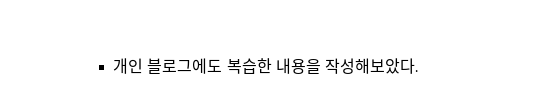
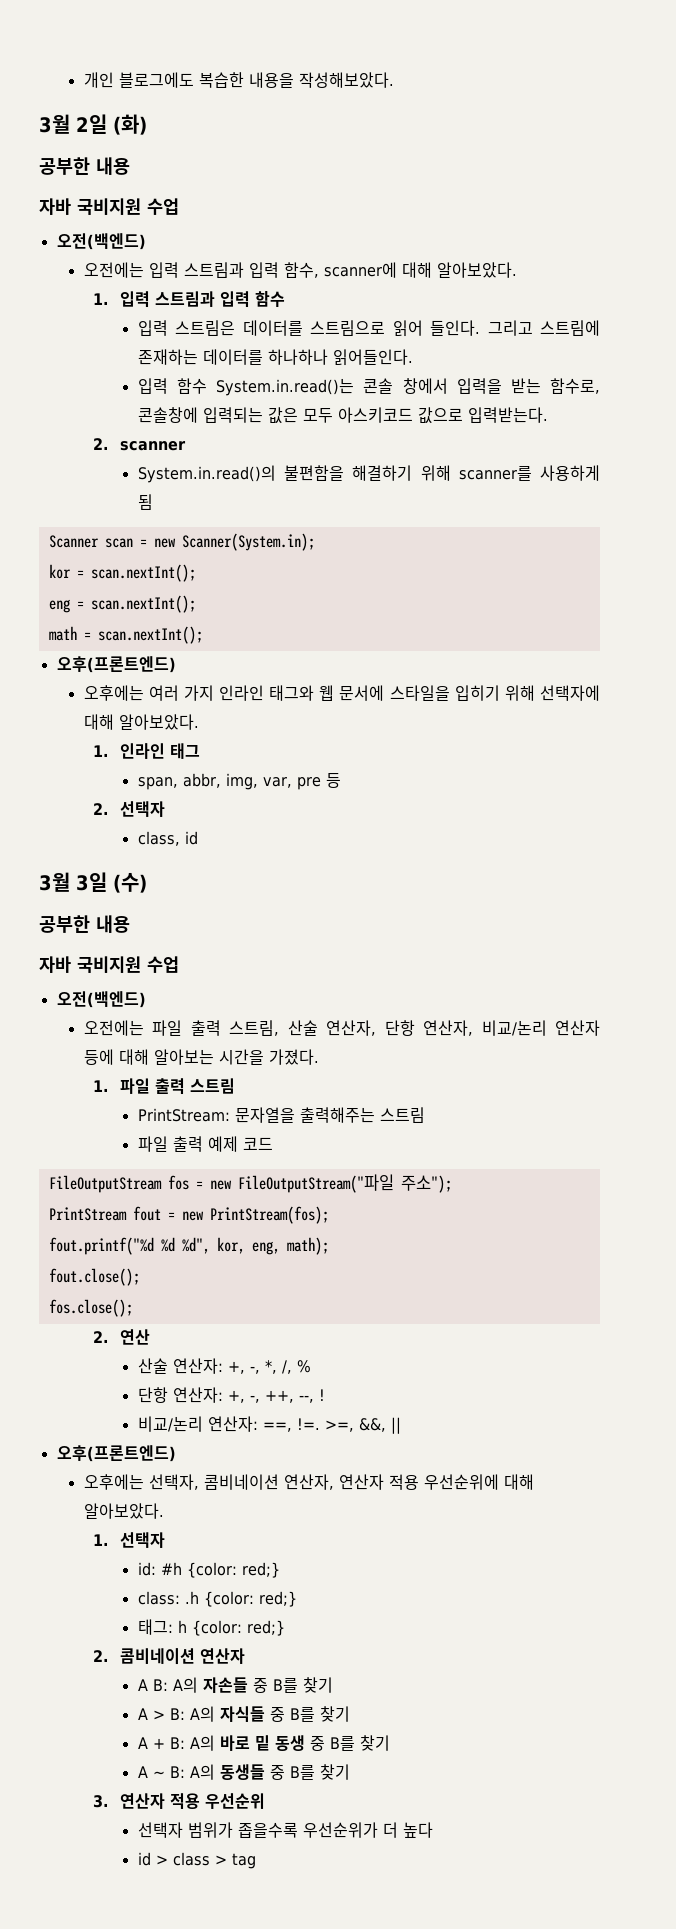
(419, 66) none -> [39,114,147,135] [39,157,130,175] [39,198,179,215] [56,233,146,250] [83,262,517,278] [93,291,286,308] [137,320,600,337] [137,349,413,366] [137,378,600,396] [137,407,548,424] [93,438,187,451] [137,465,600,483] [137,494,153,510] [48,533,315,551] [48,564,196,582] [48,595,196,613] [48,626,203,644] [56,656,176,673] [83,685,600,701] [83,714,199,730] [93,743,201,759] [137,773,341,790] [93,801,166,817] [137,831,198,846] [39,872,147,893] [39,915,130,933] [39,956,179,973] [56,991,146,1008] [83,1020,600,1036] [83,1049,319,1065] [93,1078,236,1095] [137,1107,425,1123] [137,1136,273,1152] [48,1174,452,1193] [48,1206,329,1224] [48,1237,329,1255] [48,1268,140,1286] [48,1299,133,1317] [93,1329,151,1345] [137,1358,311,1374] [137,1387,325,1403] [137,1416,401,1434] [56,1445,176,1462] [83,1474,534,1490] [83,1503,164,1519] [93,1532,166,1548] [137,1562,280,1578] [137,1591,297,1607] [137,1619,285,1636] [93,1648,246,1665] [137,1677,333,1693] [137,1706,350,1722] [137,1735,390,1751] [137,1764,350,1780] [93,1793,266,1809] [137,1822,433,1838] [137,1852,256,1869] // 3월 2일 (화) // 공부한 내용 // 자바 국비지원 수업 // 오전(백엔드) // 오전에는 입력 스트림과 입력 함수, scanner에 대해 알아보았다. // 1. 입력 스트림과 입력 함수 // 입력 스트림은 데이터를 스트림으로 읽어 들인다. 그리고 스트림에 존재하는 데이터를 하나하나 읽어들인다. // 입력 함수 System.in.read()는 콘솔 창에서 입력을 받는 함수로, 콘솔창에 입력되는 값은 모두 아스키코드 값으로 입력받는다. // 2. scanner // System.in.read()의 불편함을 해결하기 위해 scanner를 사용하게 됨 // Scanner scan = new Scanner(System.in); // kor = scan.nextInt(); // eng = scan.nextInt(); // math = scan.nextInt(); // 오후(프론트엔드) // 오후에는 여러 가지 인라인 태그와 웹 문서에 스타일을 입히기 위해 선택자에 대해 알아보았다. // 1. 인라인 태그 // span, abbr, img, var, pre 등 // 2. 선택자 // class, id // 3월 3일 (수) // 공부한 내용 // 자바 국비지원 수업 // 오전(백엔드) // 오전에는 파일 출력 스트림, 산술 연산자, 단항 연산자, 비교/논리 연산자 등에 대해 알아보는 시간을 가졌다. // 1. 파일 출력 스트림 // PrintStream: 문자열을 출력해주는 스트림 // 파일 출력 예제 코드 // FileOutputStream fos = new FileOutputStream("파일 주소"); // PrintStream fout = new PrintStream(fos); // fout.printf("%d %d %d", kor, eng, math); // fout.close(); // fos.close(); // 2. 연산 // 산술 연산자: +, -, *, /, % // 단항 연산자: +, -, ++, --, ! // 비교/논리 연산자: ==, !=. >=, &&, || // 오후(프론트엔드) // 오후에는 선택자, 콤비네이션 연산자, 연산자 적용 우선순위에 대해 알아보았다. // 1. 선택자 // id: #h {color: red;} // class: .h {color: red;} // 태그: h {color: red;} // 2. 콤비네이션 연산자 // A B: A의 자손들 중 B를 찾기 // A > B: A의 자식들 중 B를 찾기 // A + B: A의 바로 밑 동생 중 B를 찾기 // A ~ B: A의 동생들 중 B를 찾기 // 3. 연산자 적용 우선순위 // 선택자 범위가 좁을수록 우선순위가 더 높다 // id > class > tag

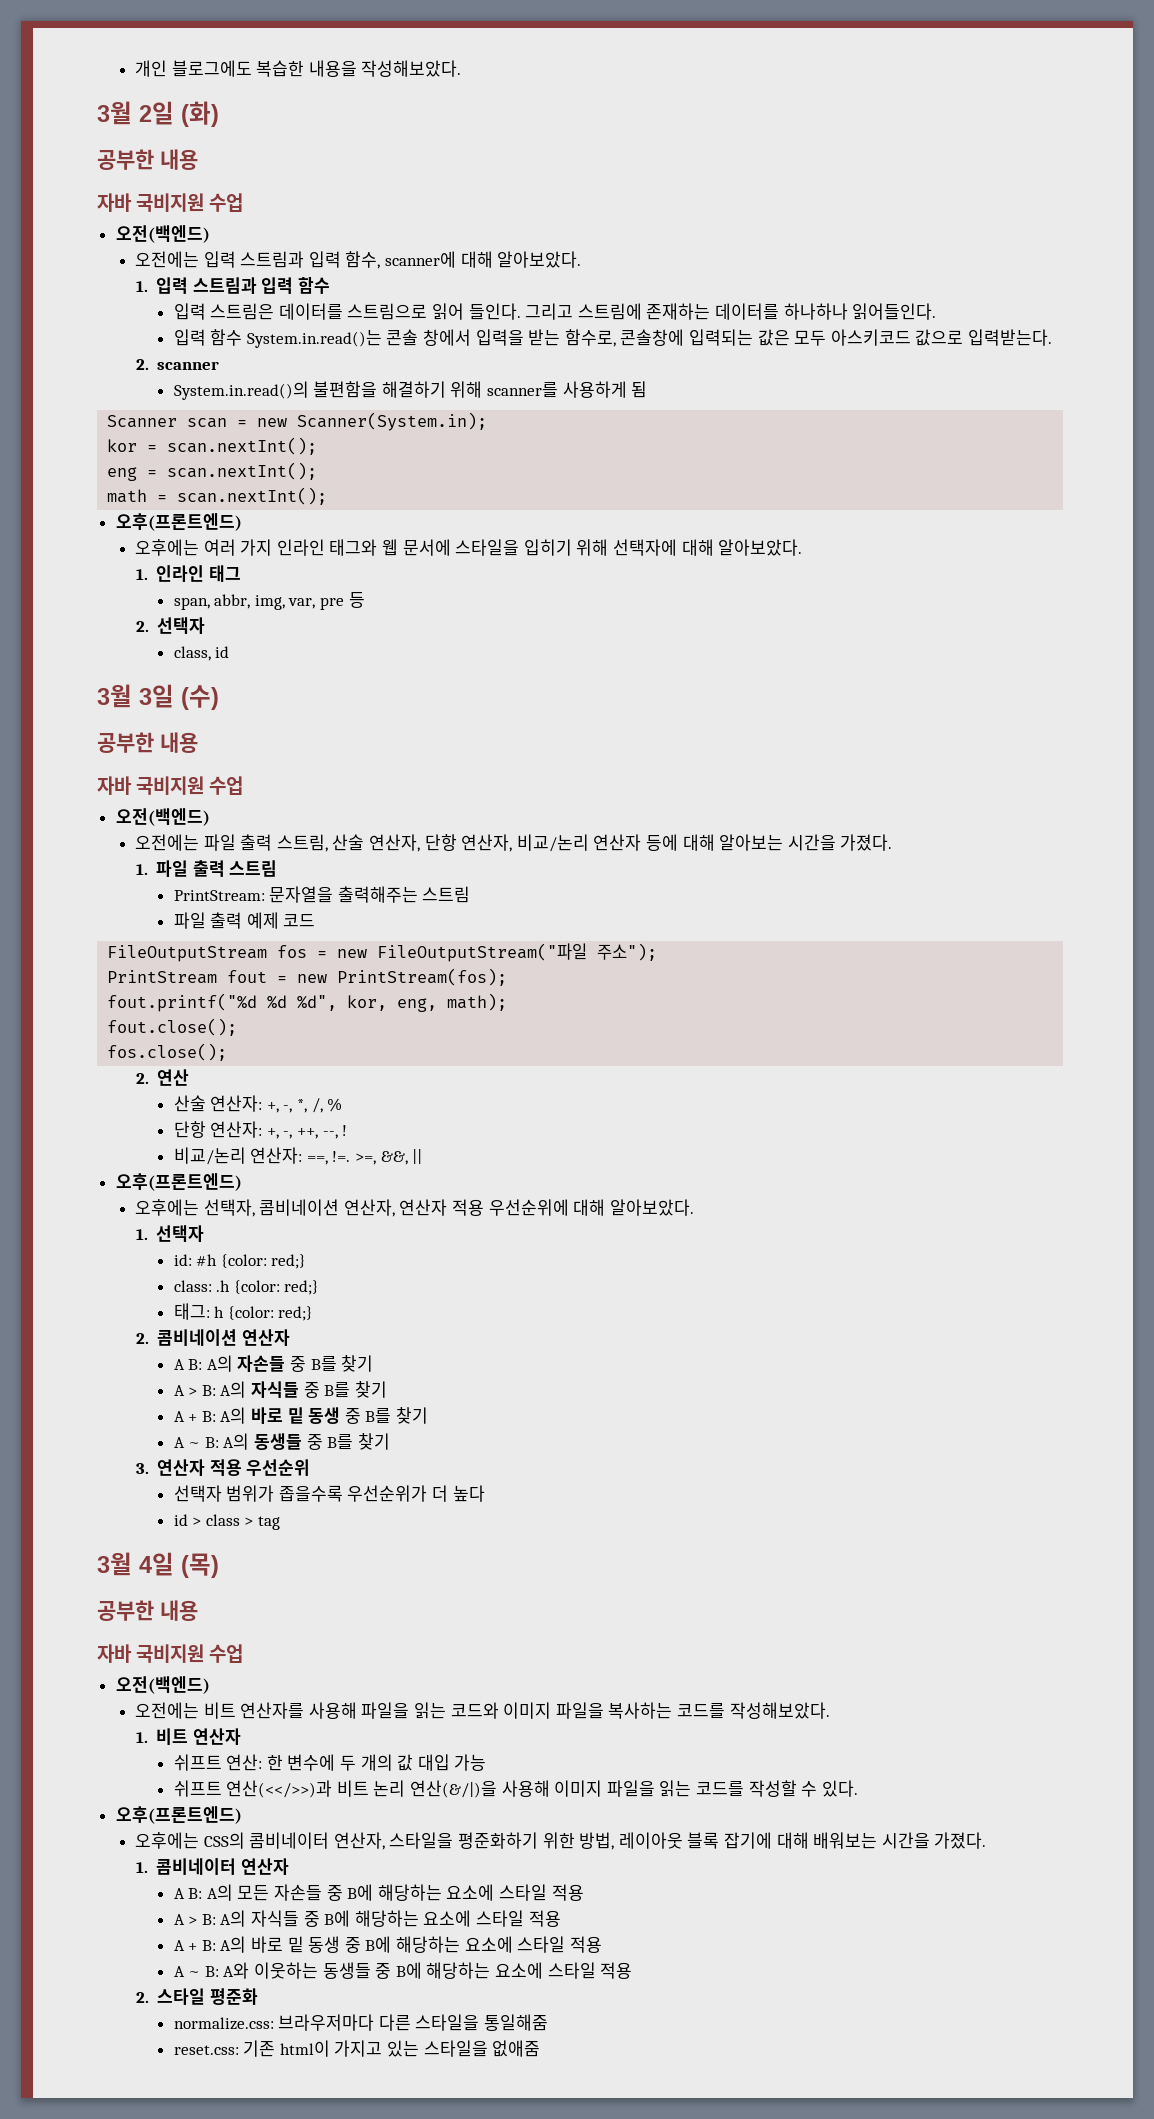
(256, 1861) none -> [97,1552,219,1578] [97,1600,198,1621] [97,1644,244,1663] [115,1676,210,1694] [135,1702,830,1719] [135,1728,241,1745] [173,1754,487,1771] [173,1780,858,1798] [115,1806,242,1824] [135,1832,987,1850] [135,1858,289,1875] [173,1884,584,1901] [173,1910,561,1927] [173,1936,602,1953] [173,1962,633,1979] [135,1988,258,2005] [173,2014,549,2031] [173,2040,541,2057] // 3월 4일 (목) // 공부한 내용 // 자바 국비지원 수업 // 오전(백엔드) // 오전에는 비트 연산자를 사용해 파일을 읽는 코드와 이미지 파일을 복사하는 코드를 작성해보았다. // 1. 비트 연산자 // 쉬프트 연산: 한 변수에 두 개의 값 대입 가능 // 쉬프트 연산(<</>>)과 비트 논리 연산(&/|)을 사용해 이미지 파일을 읽는 코드를 작성할 수 있다. // 오후(프론트엔드) // 오후에는 CSS의 콤비네이터 연산자, 스타일을 평준화하기 위한 방법, 레이아웃 블록 잡기에 대해 배워보는 시간을 가졌다. // 1. 콤비네이터 연산자 // A B: A의 모든 자손들 중 B에 해당하는 요소에 스타일 적용 // A > B: A의 자식들 중 B에 해당하는 요소에 스타일 적용 // A + B: A의 바로 밑 동생 중 B에 해당하는 요소에 스타일 적용 // A ~ B: A와 이웃하는 동생들 중 B에 해당하는 요소에 스타일 적용 // 2. 스타일 평준화 // normalize.css: 브라우저마다 다른 스타일을 통일해줌 // reset.css: 기존 html이 가지고 있는 스타일을 없애줌

